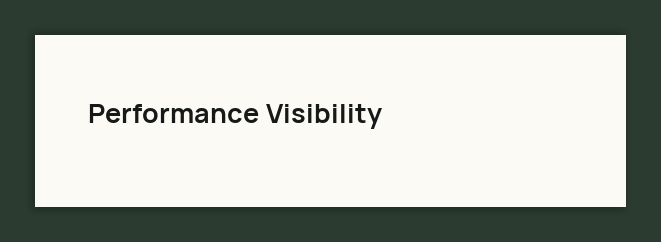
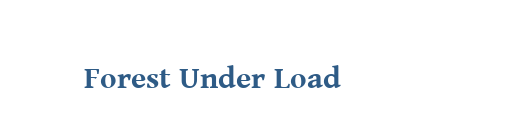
[88,104,383,129] Performance Visibility -> [84,65,341,88] Forest Under Load

